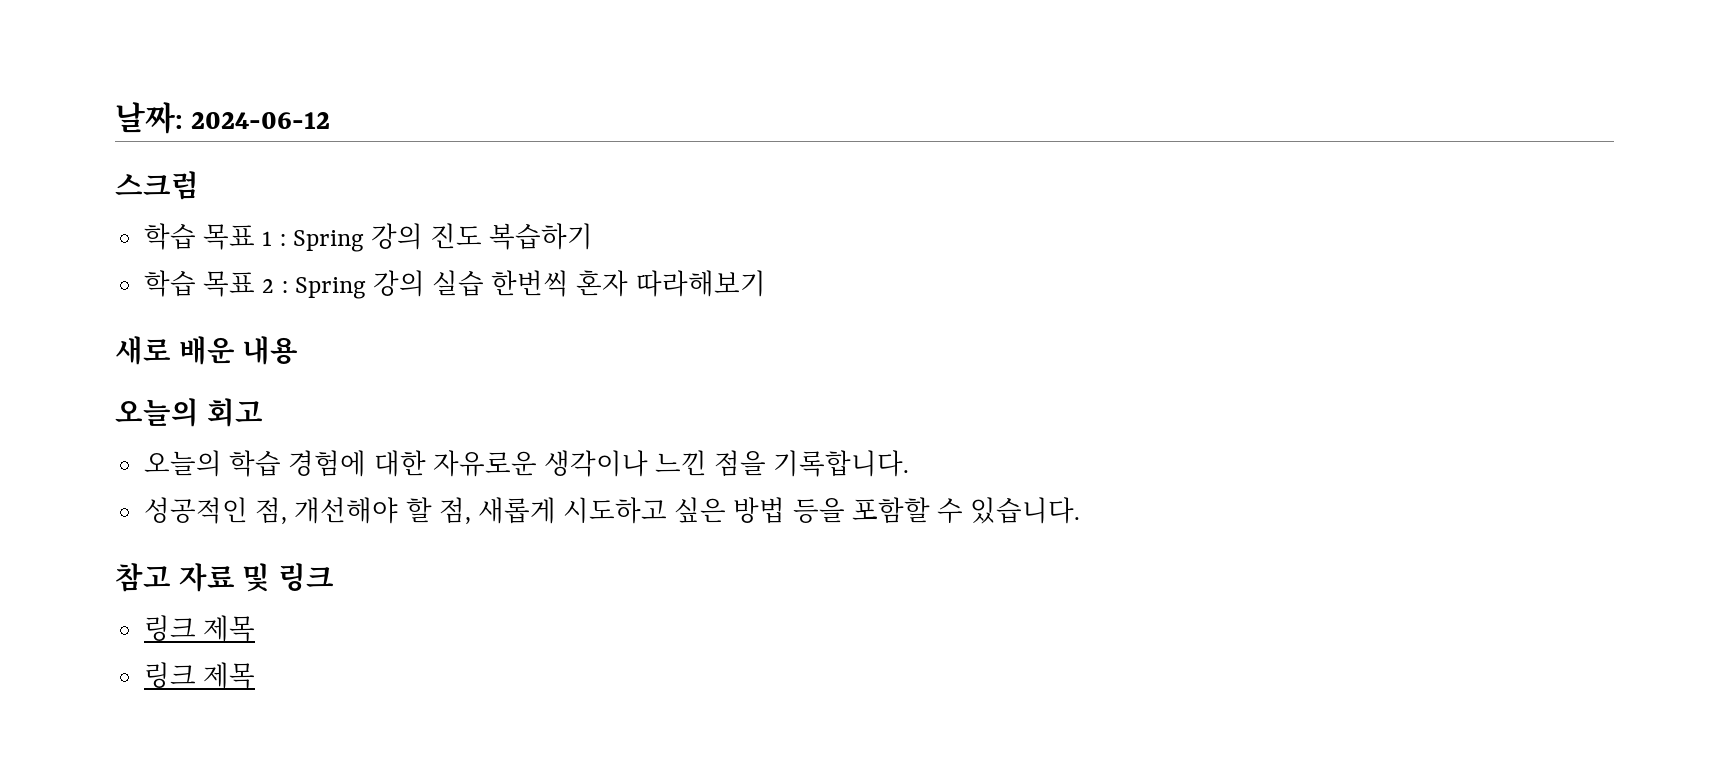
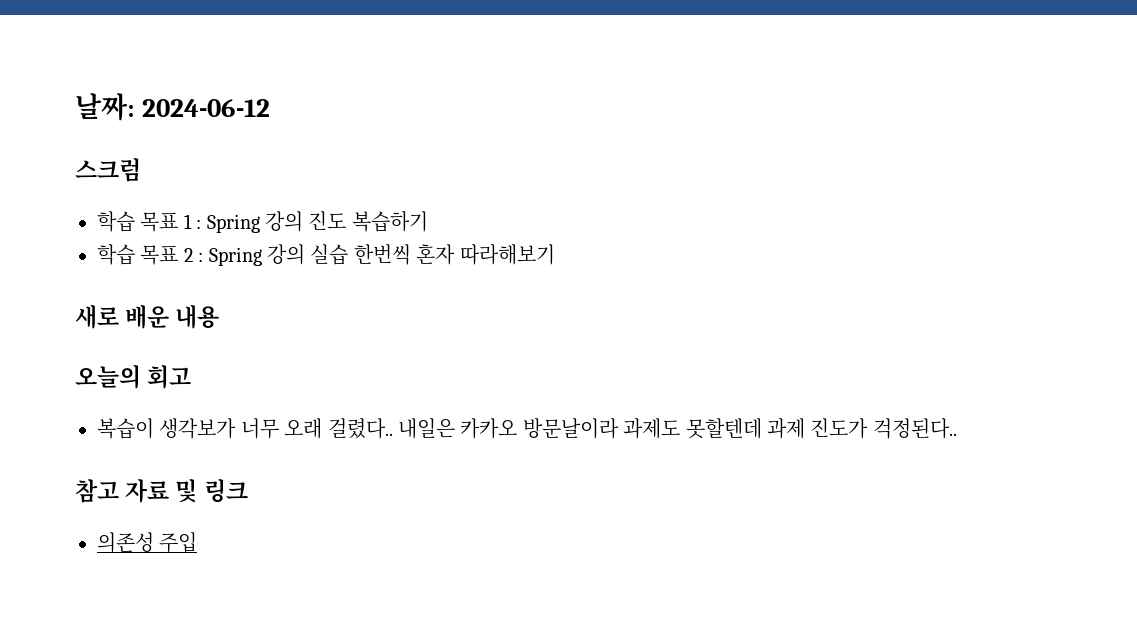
[144,450,910,477] [144,497,1081,525] 오늘의 학습 경험에 대한 자유로운 생각이나 느낀 점을 기록합니다. // 성공적인 점, 개선해야 할 점, 새롭게 시도하고 싶은 방법 등을 포함할 수 있습니다. -> [97,418,957,439] 복습이 생각보가 너무 오래 걸렸다.. 내일은 카카오 방문날이라 과제도 못할텐데 과제 진도가 걱정된다..
[144,615,256,642] [144,662,256,689] 링크 제목 // 링크 제목 -> [97,532,198,553] 의존성 주입

